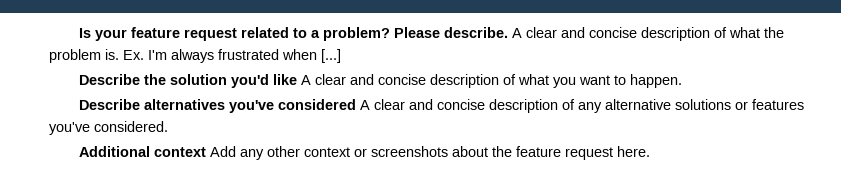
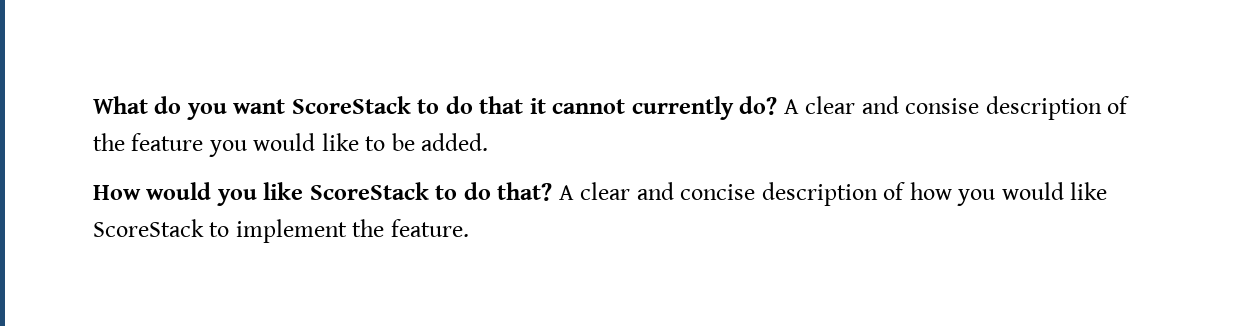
[79,27,785,41] [49,49,341,63] [79,74,683,88] [79,99,805,113] [49,121,168,135] [79,146,651,160] Is your feature request related to a problem? Please describe. A clear and concise description of what the problem is. Ex. I'm always frustrated when [...] // Describe the solution you'd like A clear and concise description of what you want to happen. // Describe alternatives you've considered A clear and concise description of any alternative solutions or features you've considered. // Additional context Add any other context or screenshots about the feature request here. -> [93,96,1130,120] [93,133,489,157] [93,182,1108,206] [93,219,469,243] What do you want ScoreStack to do that it cannot currently do? A clear and consise description of the feature you would like to be added. // How would you like ScoreStack to do that? A clear and concise description of how you would like ScoreStack to implement the feature.

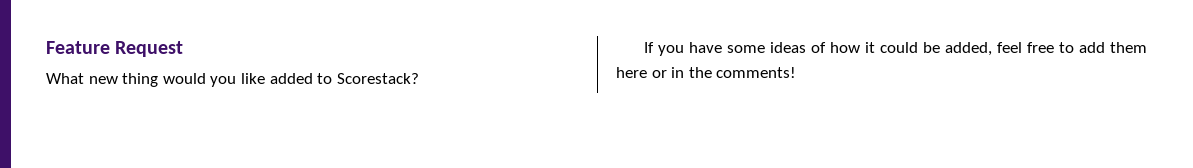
[93,96,1130,120] [93,133,489,157] [93,182,1108,206] [93,219,469,243] What do you want ScoreStack to do that it cannot currently do? A clear and consise description of the feature you would like to be added. // How would you like ScoreStack to do that? A clear and concise description of how you would like ScoreStack to implement the feature. -> [46,41,184,57] [46,73,419,87] [643,42,1147,56] [616,67,797,78] Feature Request // What new thing would you like added to Scorestack? // If you have some ideas of how it could be added, feel free to add them here or in the comments!

